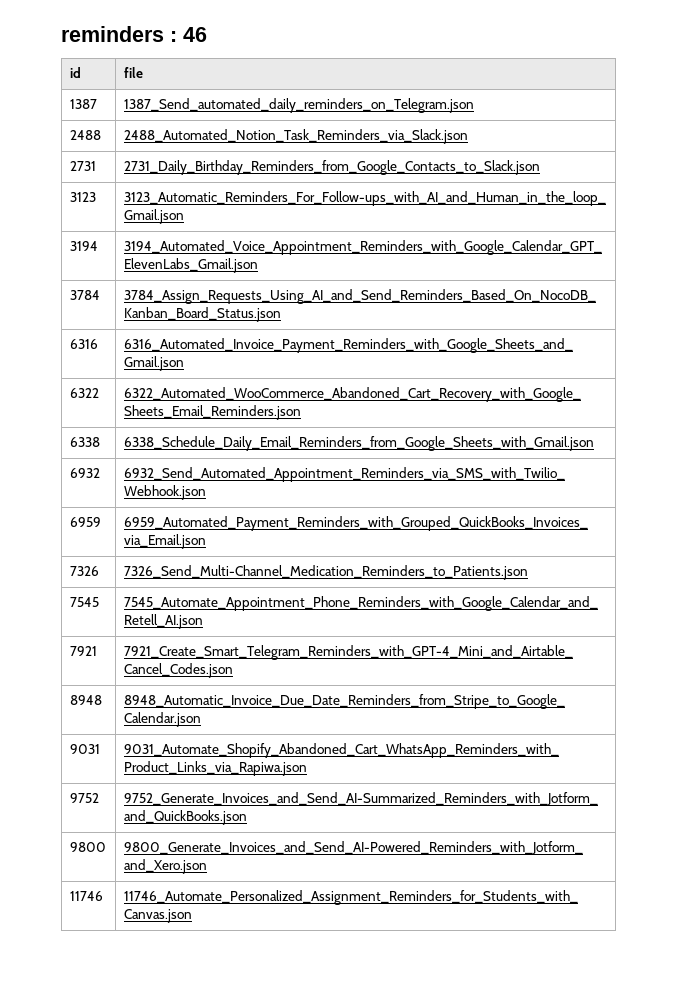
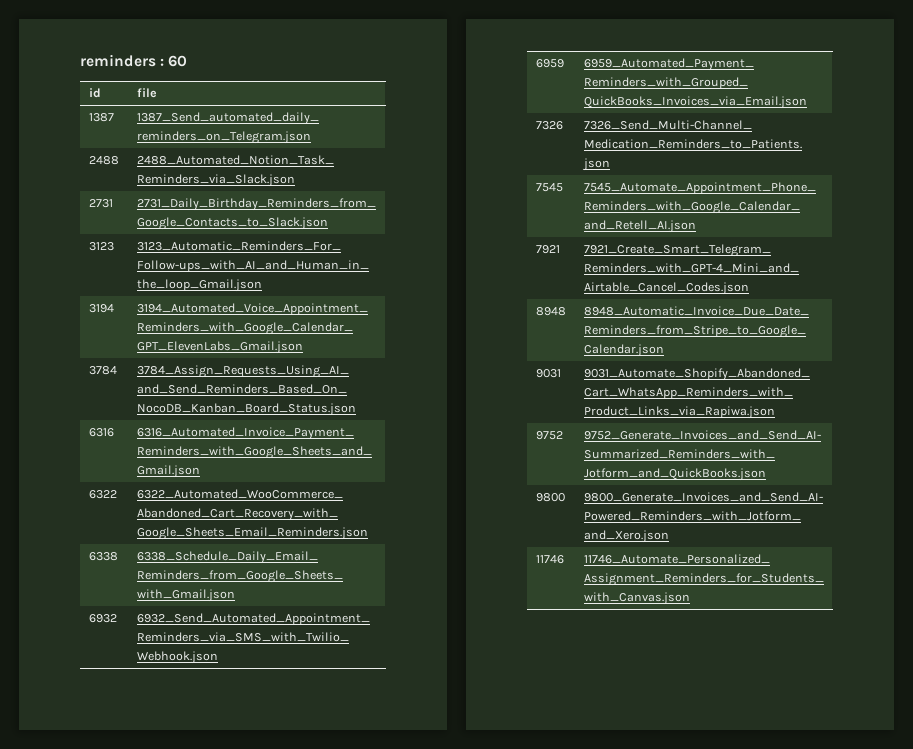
[183,27,207,42] 46 -> [168,55,188,67] 60

